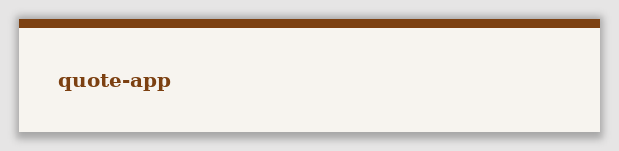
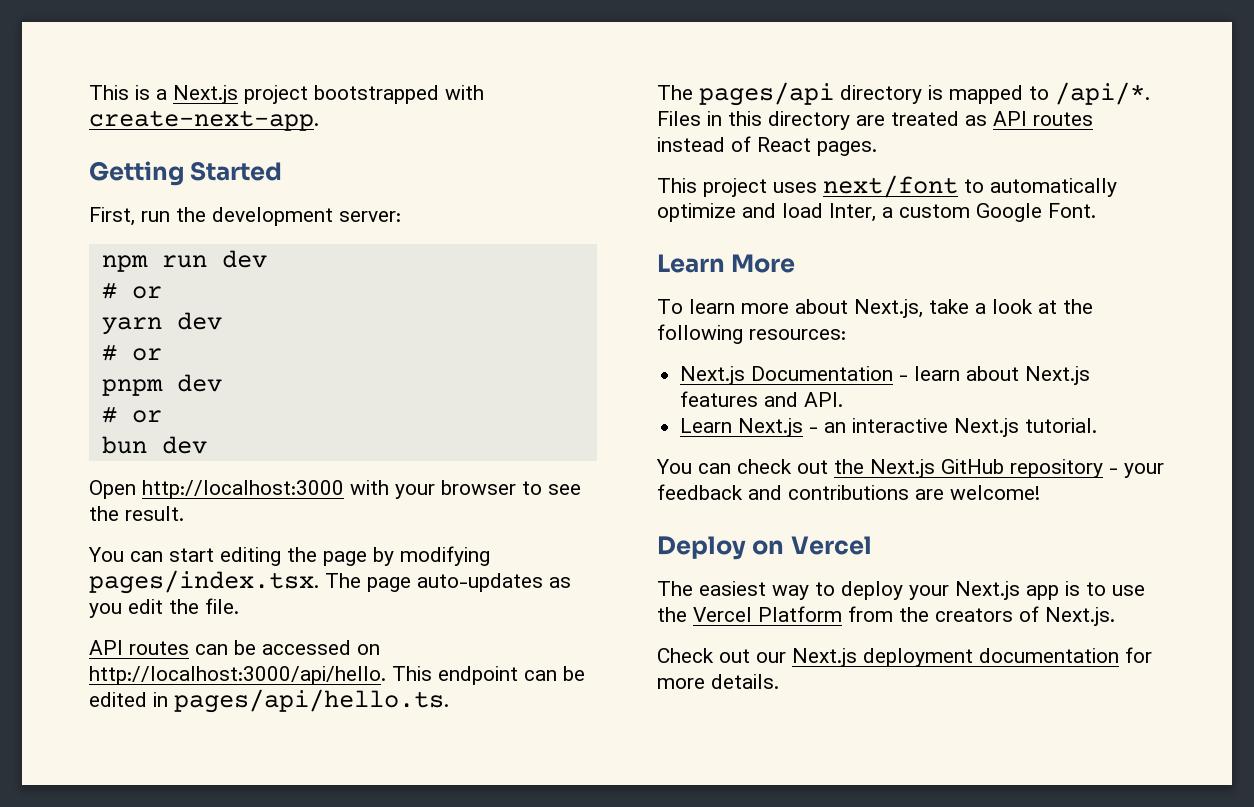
[58,74,171,91] quote-app -> [89,85,484,104] [89,110,319,131] [89,161,283,186] [89,207,401,226] [101,250,267,272] [101,282,162,299] [101,312,222,335] [101,344,162,361] [101,374,222,396] [101,406,162,423] [101,436,207,454] [89,480,581,499] [89,506,184,521] [88,546,490,566] [89,570,571,594] [89,598,239,618] [89,640,380,655] [89,666,585,685] [89,689,449,713] [657,82,1150,106] [657,111,1093,130] [657,136,877,156] [657,175,1117,198] [657,203,1096,222] [657,254,796,273] [657,299,1093,318] [657,324,846,344] [680,366,1091,385] [680,391,844,407] [680,418,1098,437] [656,459,1164,478] [657,484,1040,500] [657,536,872,560] [657,581,1145,600] [657,606,1115,626] [657,647,1152,667] [657,674,779,689] This is a Next.js project bootstrapped with create-next-app. // Getting Started // First, run the development server: // npm run dev // # or // yarn dev // # or // pnpm dev // # or // bun dev // Open http://localhost:3000 with your browser to see the result. // You can start editing the page by modifying pages/index.tsx. The page auto-updates as you edit the file. // API routes can be accessed on http://localhost:3000/api/hello. This endpoint can be edited in pages/api/hello.ts. // The pages/api directory is mapped to /api/*. Files in this directory are treated as API routes instead of React pages. // This project uses next/font to automatically optimize and load Inter, a custom Google Font. // Learn More // To learn more about Next.js, take a look at the following resources: // Next.js Documentation - learn about Next.js features and API. // Learn Next.js - an interactive Next.js tutorial. // You can check out the Next.js GitHub repository - your feedback and contributions are welcome! // Deploy on Vercel // The easiest way to deploy your Next.js app is to use the Vercel Platform from the creators of Next.js. // Check out our Next.js deployment documentation for more details.

